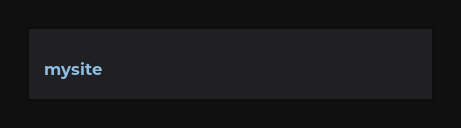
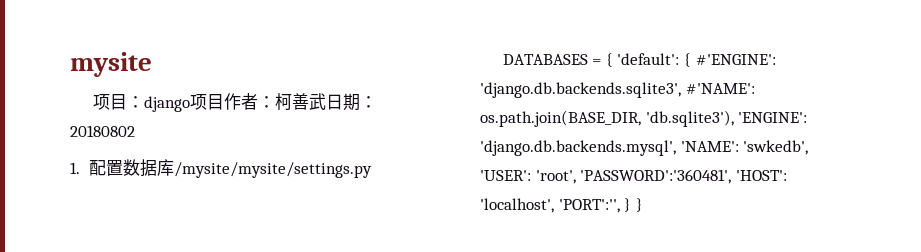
(102, 70) none -> [92,93,377,112] [70,125,135,137] [70,159,373,178] [502,53,776,67] [480,82,755,98] [480,110,808,127] [480,140,809,156] [480,169,787,184] [480,198,643,213] // 项目：django项目作者：柯善武日期：20180802 // 1.配置数据库/mysite/mysite/settings.py // DATABASES = { 'default': { #'ENGINE': 'django.db.backends.sqlite3', #'NAME': os.path.join(BASE_DIR, 'db.sqlite3'), 'ENGINE': 'django.db.backends.mysql', 'NAME': 'swkedb', 'USER': 'root', 'PASSWORD':'360481', 'HOST': 'localhost', 'PORT':'', } }

